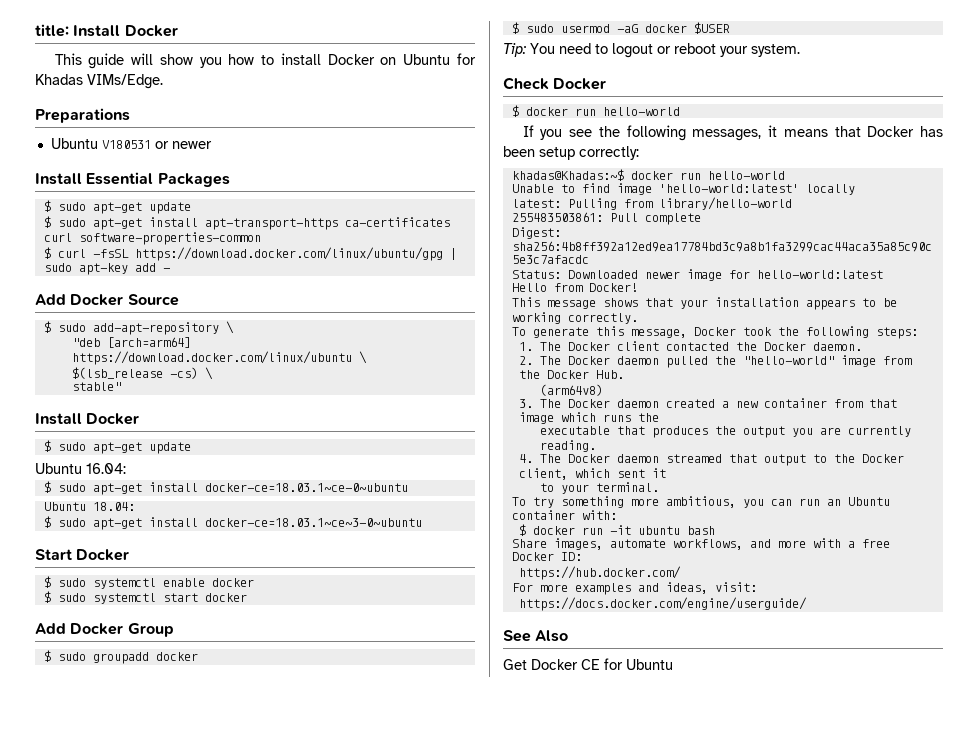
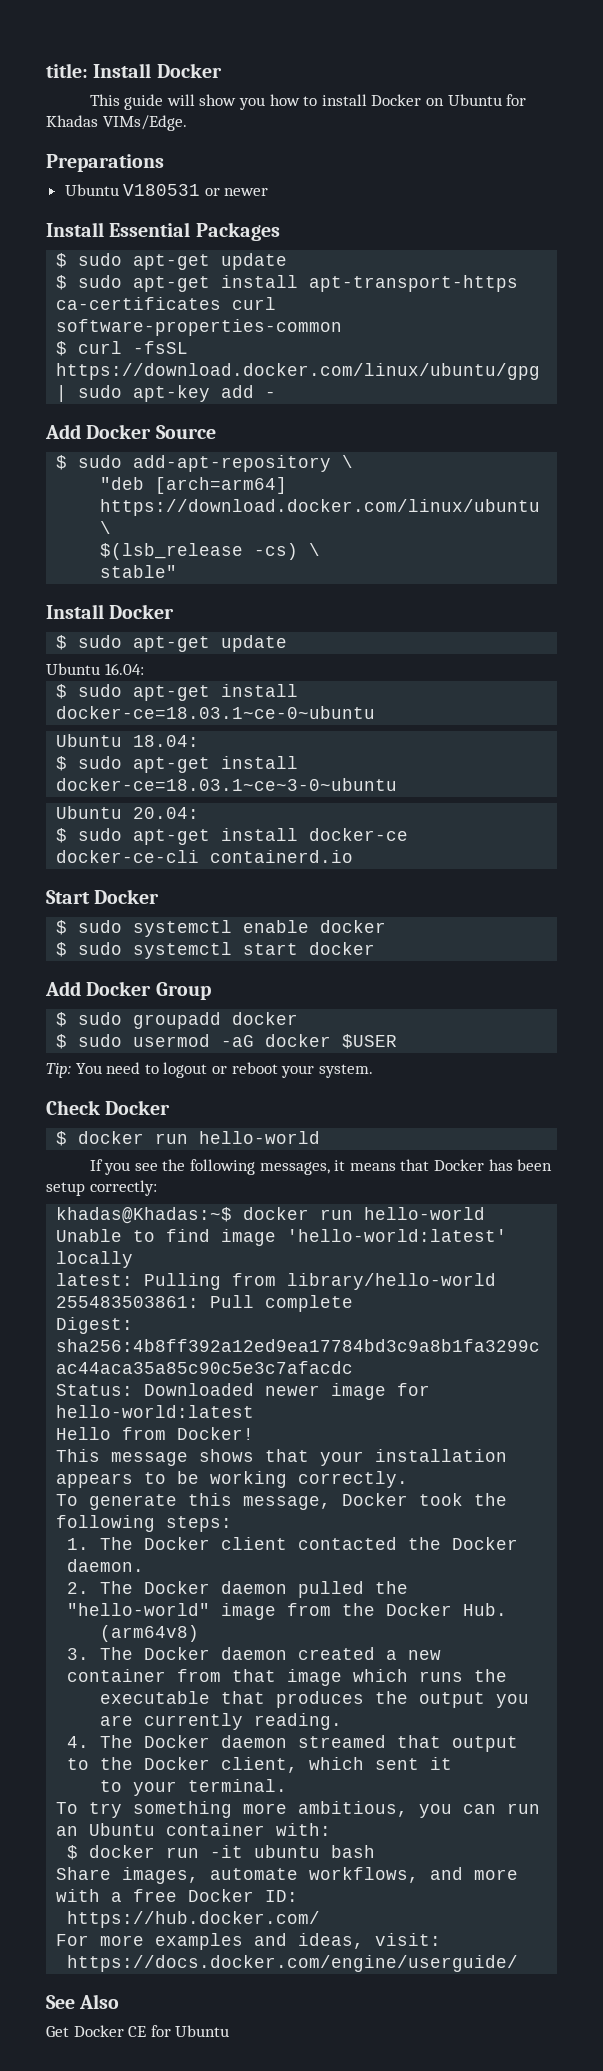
(422, 522) none -> [56,806,200,819] [56,828,409,845] [56,850,354,863] // Ubuntu 20.04: // $ sudo apt-get install docker-ce docker-ce-cli containerd.io

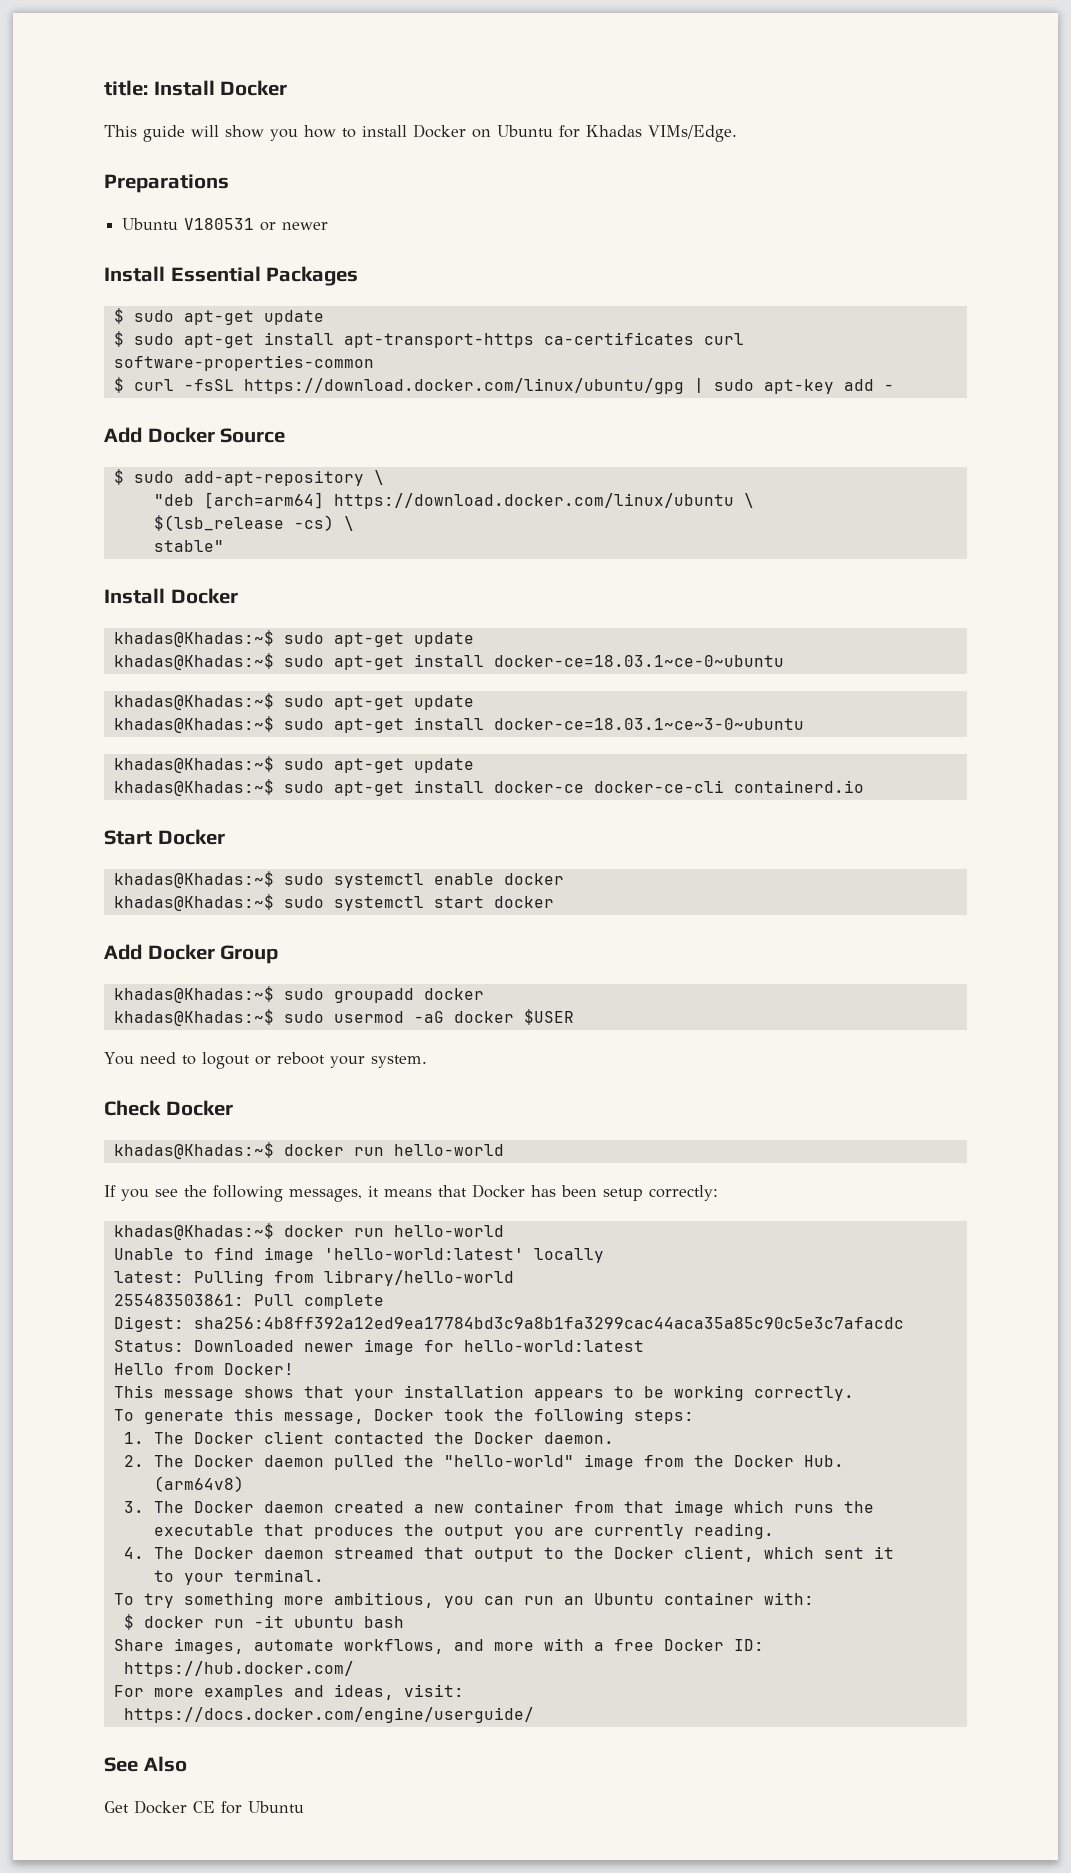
[56,635,288,652] [46,663,144,675] [56,684,68,699] $ sudo apt-get update // Ubuntu 16.04: // $ -> [113,630,474,647] [113,653,274,670] khadas@Khadas:~$ sudo apt-get update // khadas@Khadas:~$
[56,734,200,747] [56,756,68,771] Ubuntu 18.04: // $ -> [113,693,474,710] [113,716,274,733] khadas@Khadas:~$ sudo apt-get update // khadas@Khadas:~$
[56,806,200,819] [56,828,68,843] Ubuntu 20.04: // $ -> [113,756,474,773] [113,779,274,796] khadas@Khadas:~$ sudo apt-get update // khadas@Khadas:~$
[56,920,68,935] $ -> [113,871,274,888] khadas@Khadas:~$
[56,942,68,957] $ -> [113,894,274,911] khadas@Khadas:~$
[56,1012,68,1027] $ -> [113,986,274,1003] khadas@Khadas:~$
[56,1034,68,1049] $ -> [113,1009,274,1026] khadas@Khadas:~$
[46,1063,71,1078] Tip: -> (574, 1017) none
[56,1131,68,1146] $ -> [113,1142,274,1159] khadas@Khadas:~$

